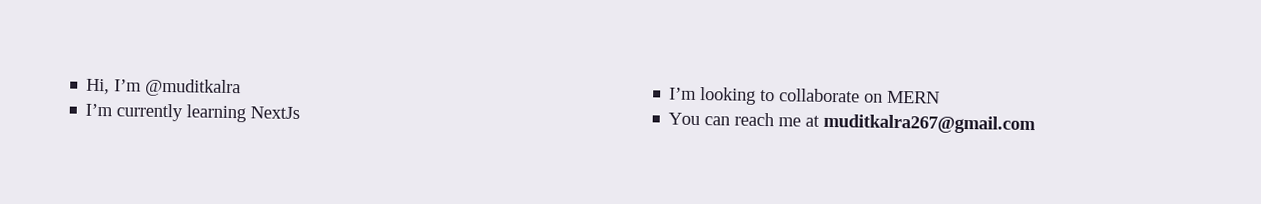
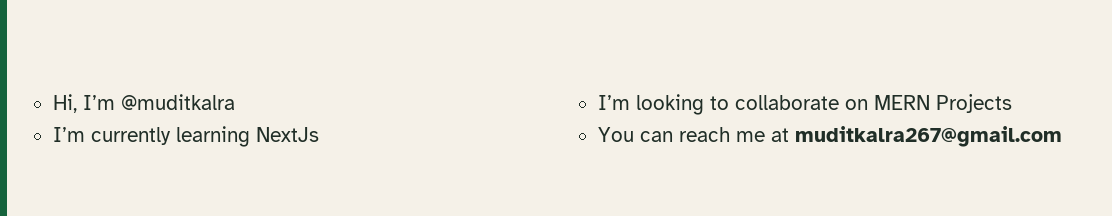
(941, 97) none -> [935,94,1012,113] Projects

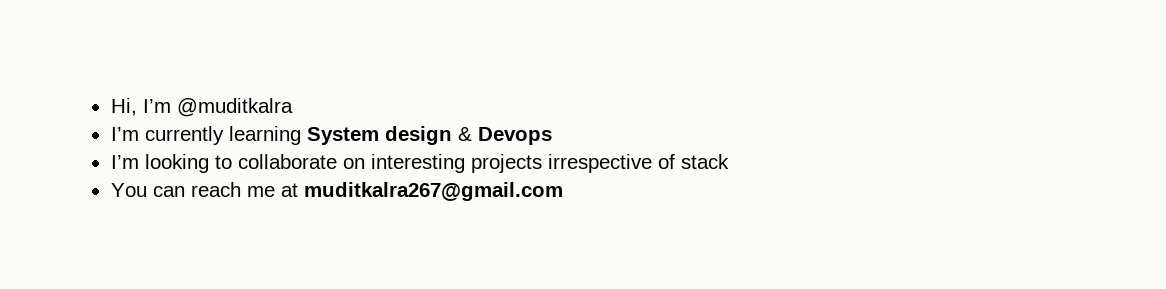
[255,127,319,142] NextJs -> [306,126,552,145] System design & Devops
[873,94,1012,113] MERN Projects -> [370,154,729,173] interesting projects irrespective of stack

